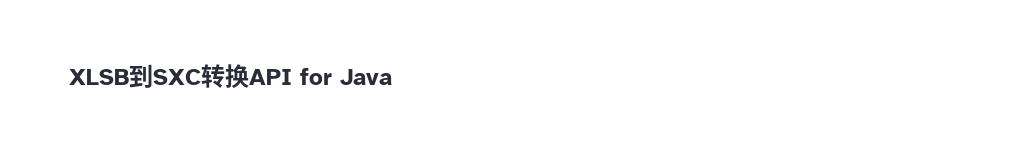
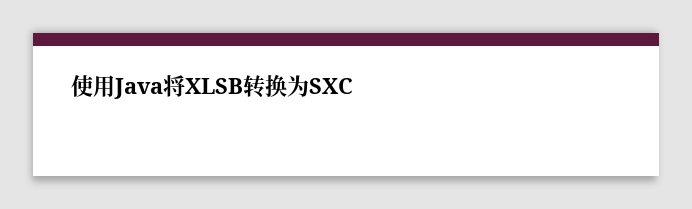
[69,64,392,88] XLSB到SXC转换API for Java -> [71,74,353,99] 使用Java将XLSB转换为SXC

